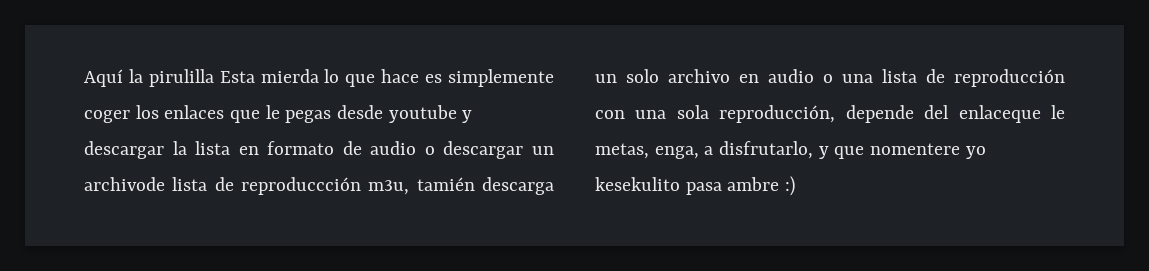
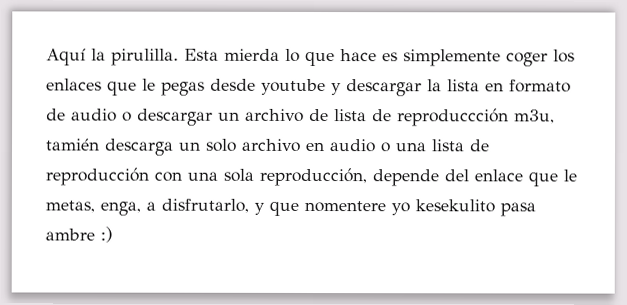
[148,69,214,87] pirulilla -> [111,48,179,66] pirulilla.
[84,177,165,191] archivode -> [245,108,329,122] archivo de
[958,105,1041,123] enlaceque -> [474,169,558,187] enlace que

